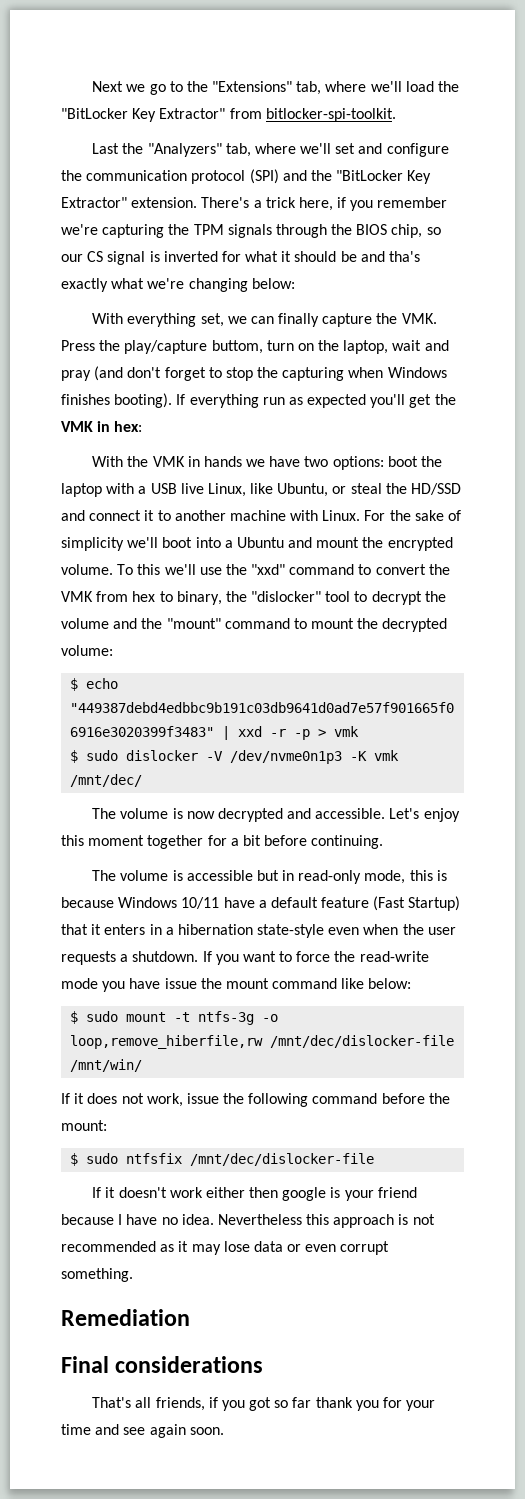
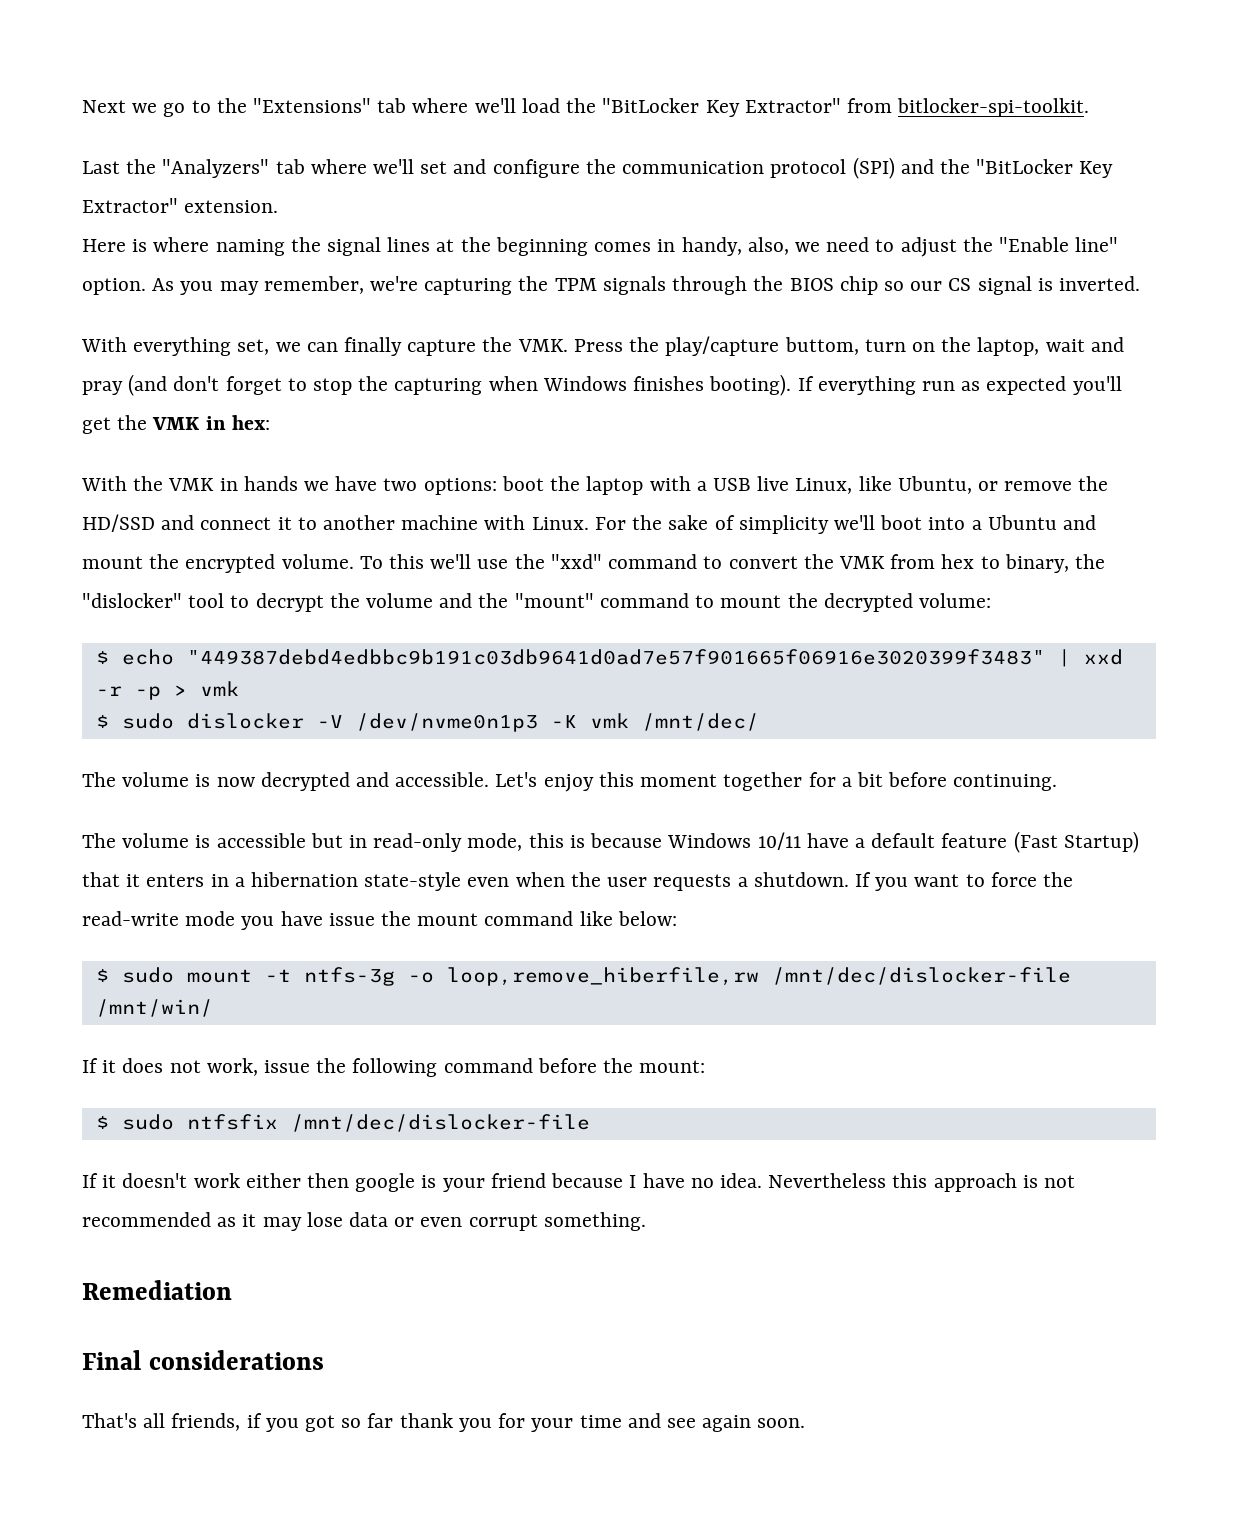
[296,81,322,95] tab, -> [377,98,407,113] tab
[225,143,251,157] tab, -> [275,159,305,174] tab
[201,197,448,211] There's a trick here, if you remember -> [82,237,1119,257] [82,276,364,295] // Here is where naming the signal lines at the beginning comes in handy, also, we need to adjust the "Enable line" option. As you may remember,
[391,224,423,238] chip, -> [839,276,878,295] chip
[163,251,421,262] [61,278,295,292] inverted for what it should be and tha's exactly what we're changing below: -> [1058,276,1140,291] inverted.
[350,483,382,494] steal -> [1004,481,1073,491] remove

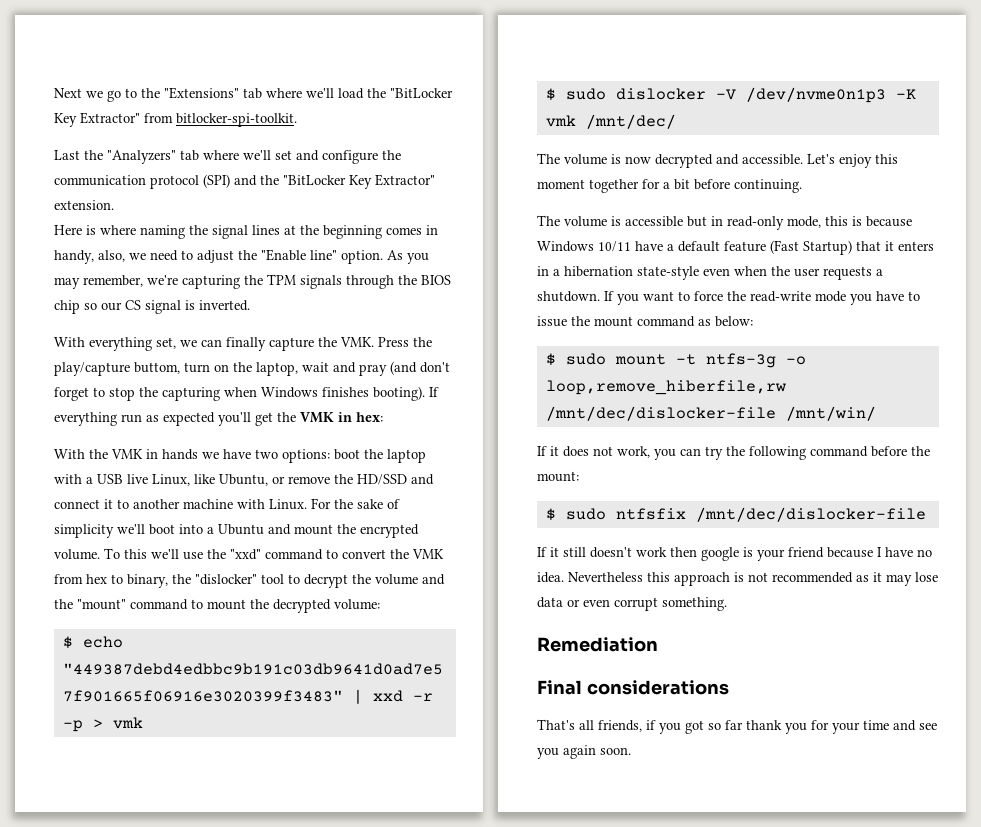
(323, 918) none -> [908,291,920,301] to
[579,911,613,926] like -> [698,319,711,326] as
[264,1060,311,1073] issue -> [654,446,723,460] you can try
(117, 1181) none -> [563,547,586,557] still
[245,1173,301,1188] either -> (667, 552) none
(696, 1423) none -> [537,748,559,759] you

